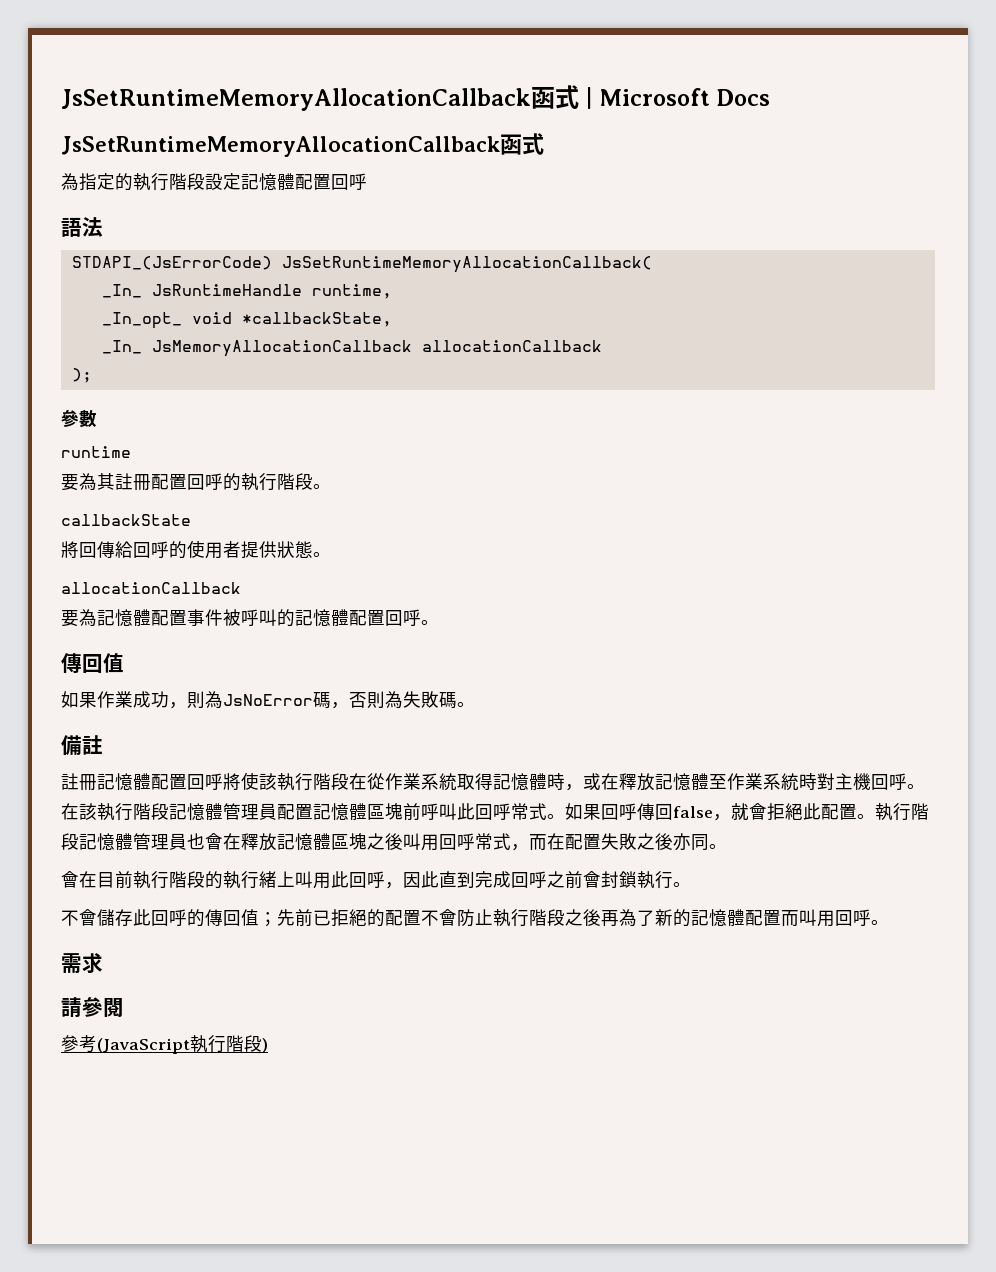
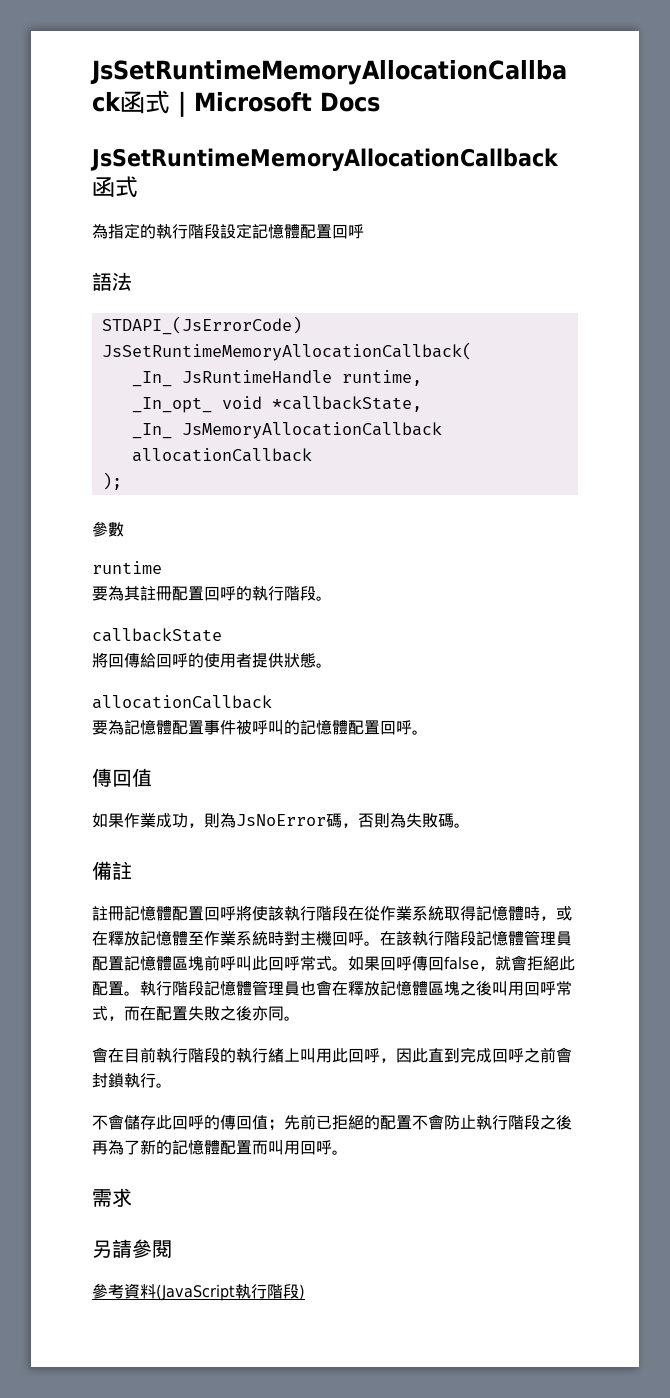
(103, 963) none -> [92,1240,112,1258] 另
(97, 1044) none -> [124,1283,156,1299] 資料

